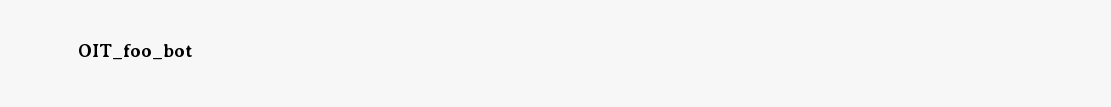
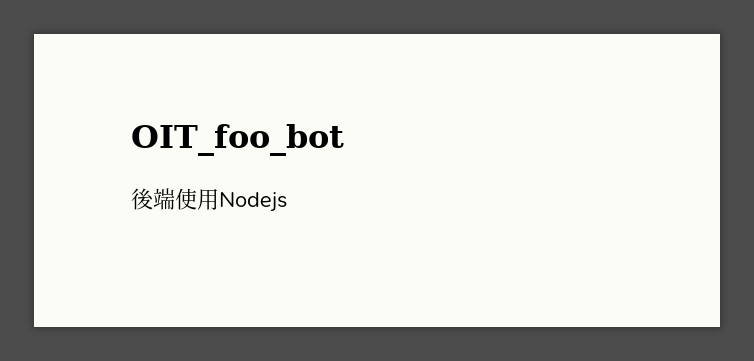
(193, 52) none -> [131,188,287,212] // 後端使用Nodejs

